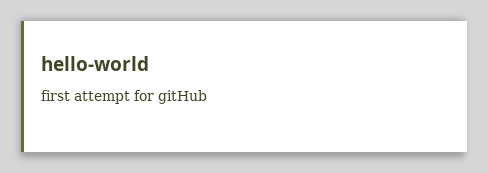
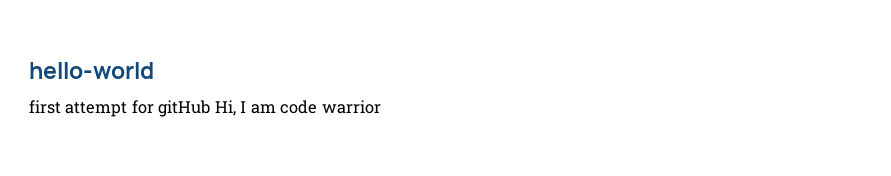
(207, 97) none -> [214,100,381,116] Hi, I am code warrior

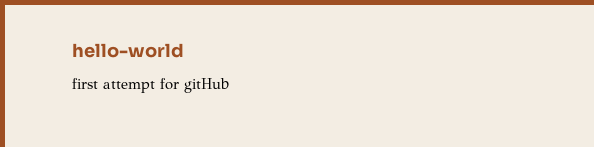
[214,100,381,116] Hi, I am code warrior -> (229, 85) none

